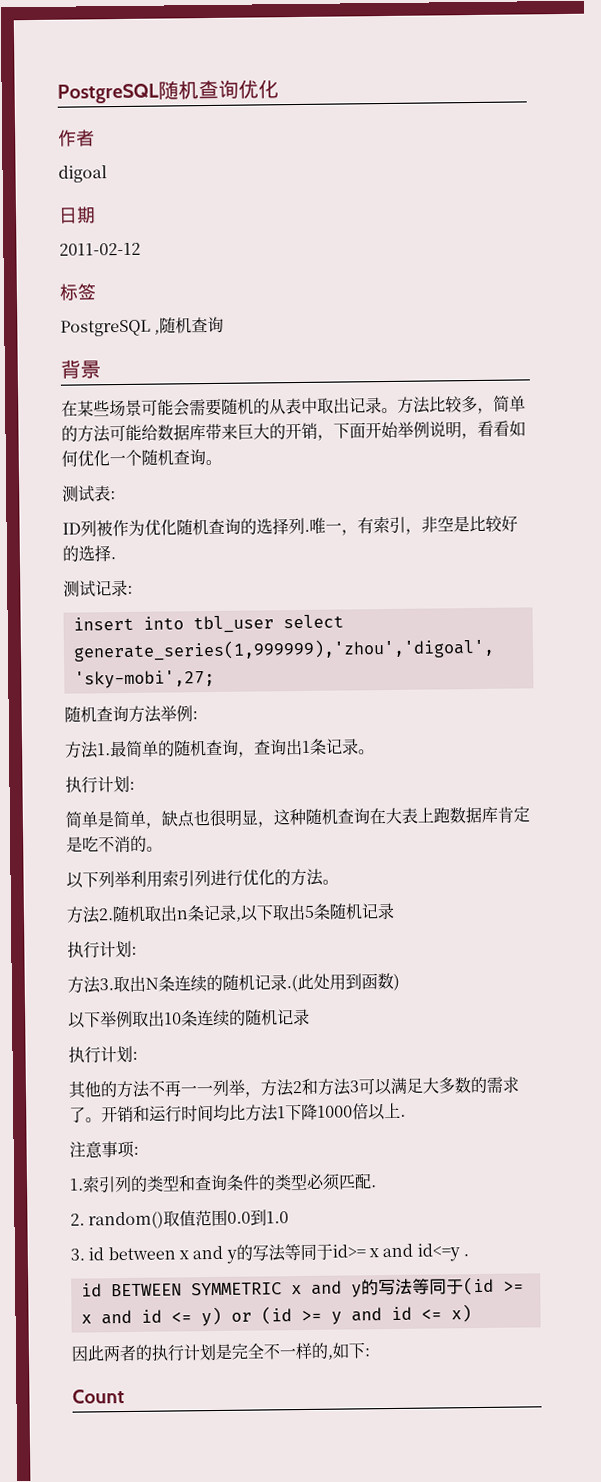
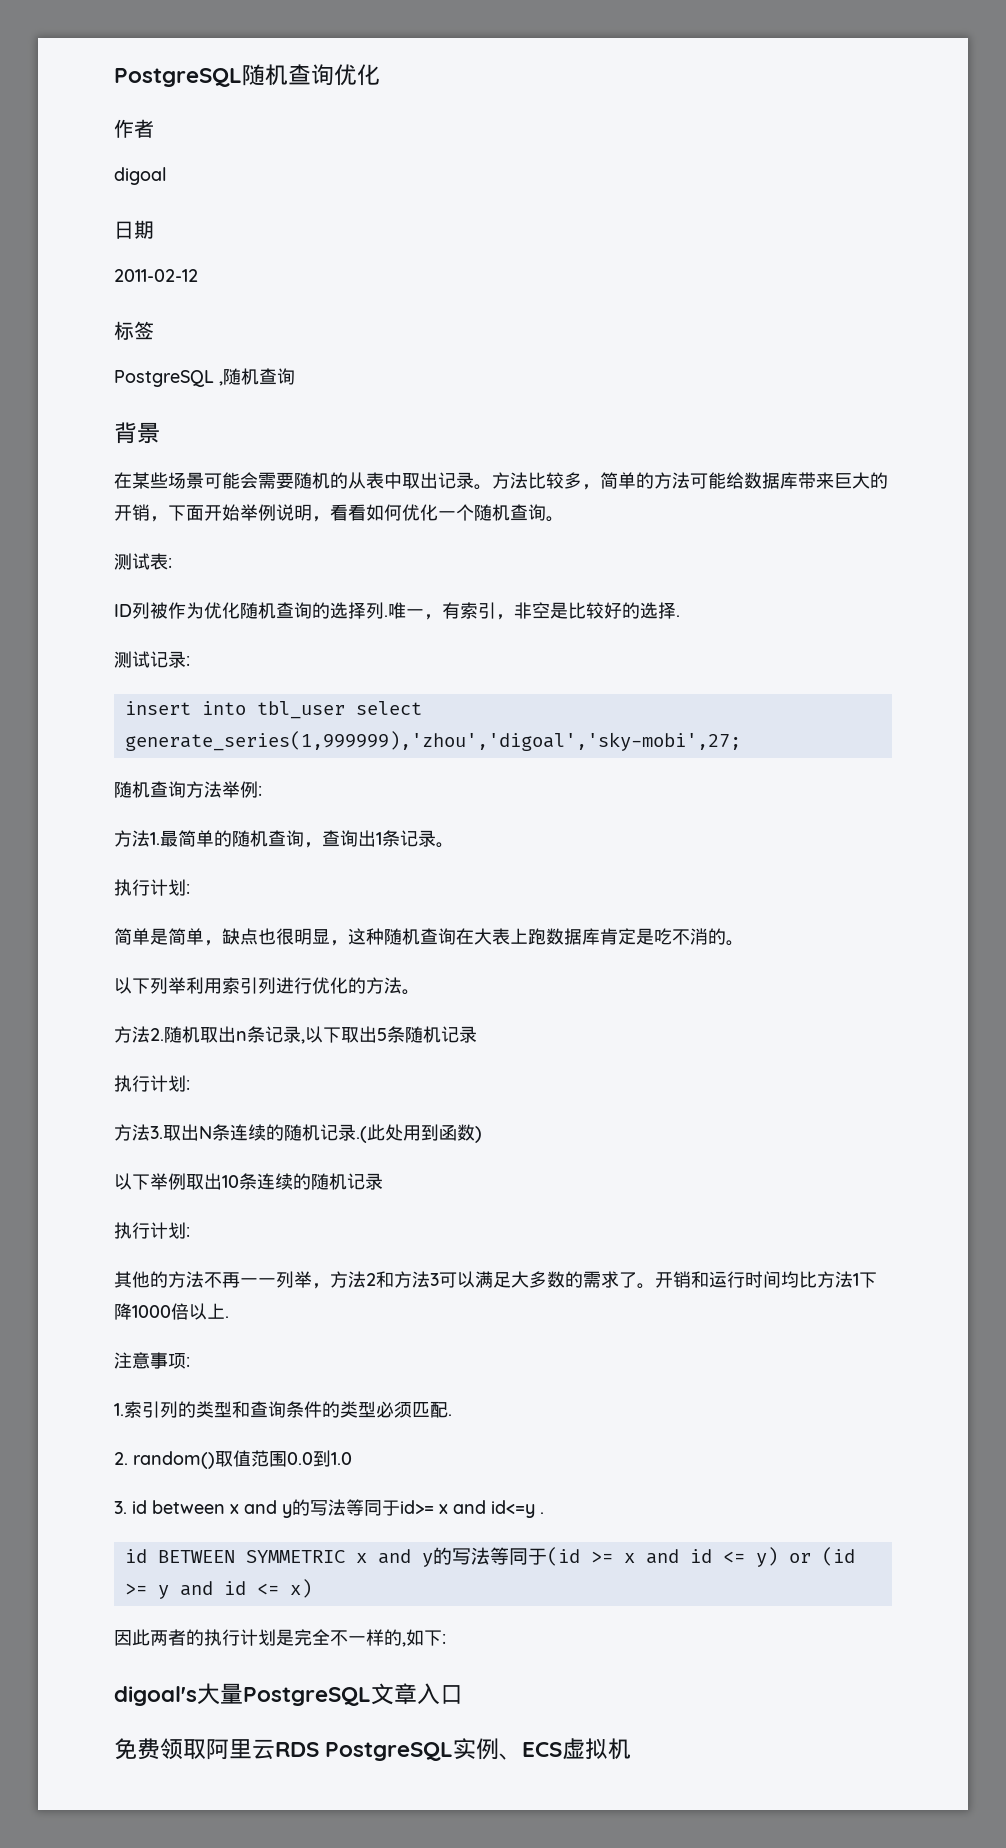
[72,1389,125,1404] Count -> [114,1683,463,1706] [114,1738,632,1761] digoal's大量PostgreSQL文章入口 // 免费领取阿里云RDS PostgreSQL实例、ECS虚拟机

